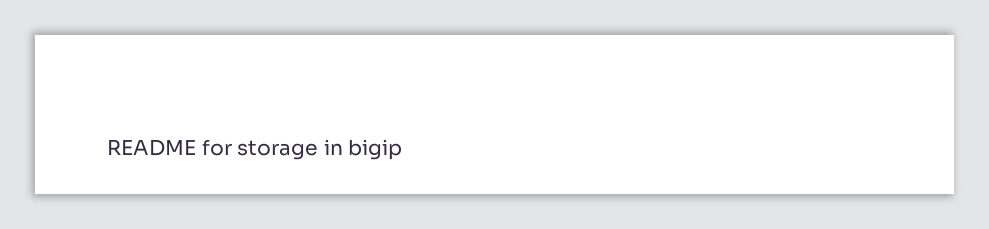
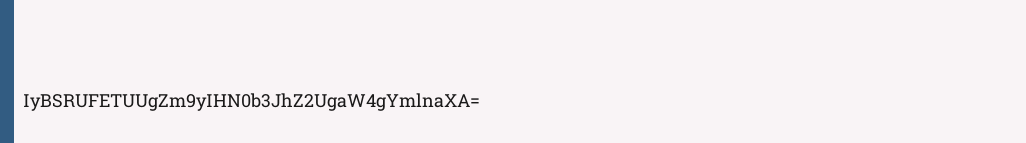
[107,139,403,160] README for storage in bigip -> [23,93,480,111] IyBSRUFETUUgZm9yIHN0b3JhZ2UgaW4gYmlnaXA=

